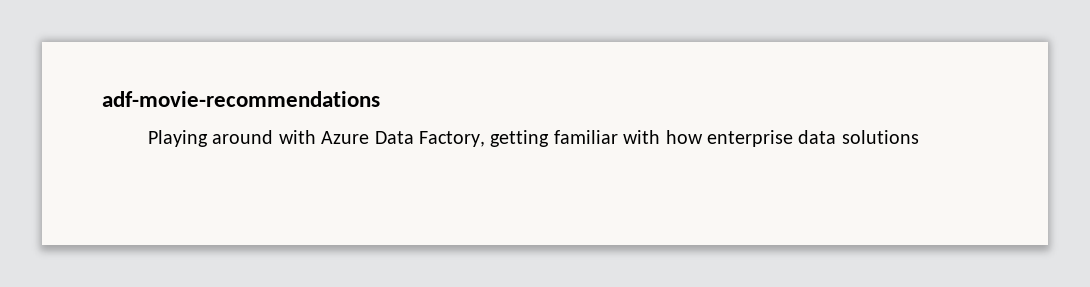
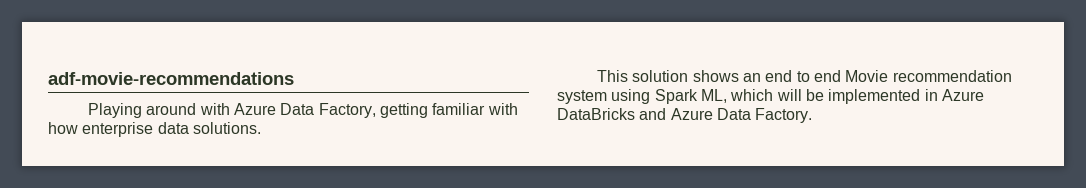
[841,130,919,144] solutions -> [192,122,261,134] [597,70,1012,82] [557,89,984,104] [557,108,813,123] solutions. // This solution shows an end to end Movie recommendation system using Spark ML, which will be implemented in Azure DataBricks and Azure Data Factory.

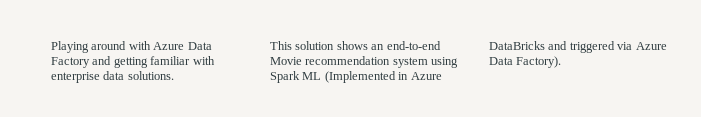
[48,72,294,85] adf-movie-recommendations // -> (51, 47) none
[318,103,376,118] Factory, -> [51,56,112,68] Factory and
[48,122,78,134] how -> (215, 60) none
[765,70,841,82] end to end -> [386,41,441,50] end-to-end
[700,89,921,104] ML, which will be implemented -> [302,71,396,83] ML (Implemented
[670,108,813,123] Azure Data Factory. -> [569,41,667,53] [489,56,562,68] triggered via Azure Data Factory).

